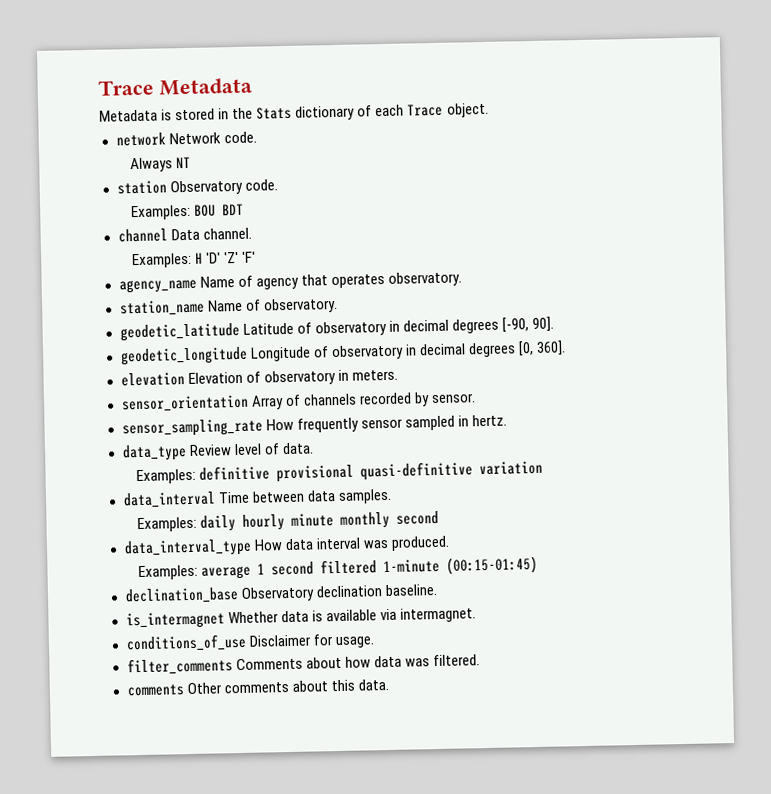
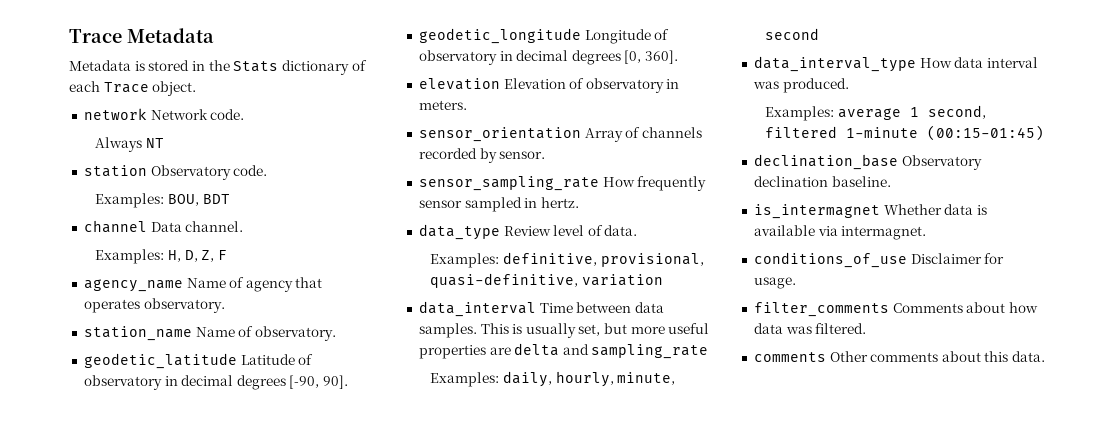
[193,204,216,217] BOU -> [168,194,200,206] BOU,
[194,251,256,264] H 'D' 'Z' 'F' -> [168,250,228,262] H, D, Z, F
[198,461,473,483] definitive provisional quasi-definitive -> [503,252,704,267] [430,273,579,288] definitive, provisional, quasi-definitive,
[136,511,390,533] // Examples: daily hourly minute monthly -> [480,323,710,338] [418,343,709,359] [430,371,676,387] This is usually set, but more useful properties are delta and sampling_rate // Examples: daily, hourly, minute,
[270,561,314,576] second -> [928,105,987,119] second,

